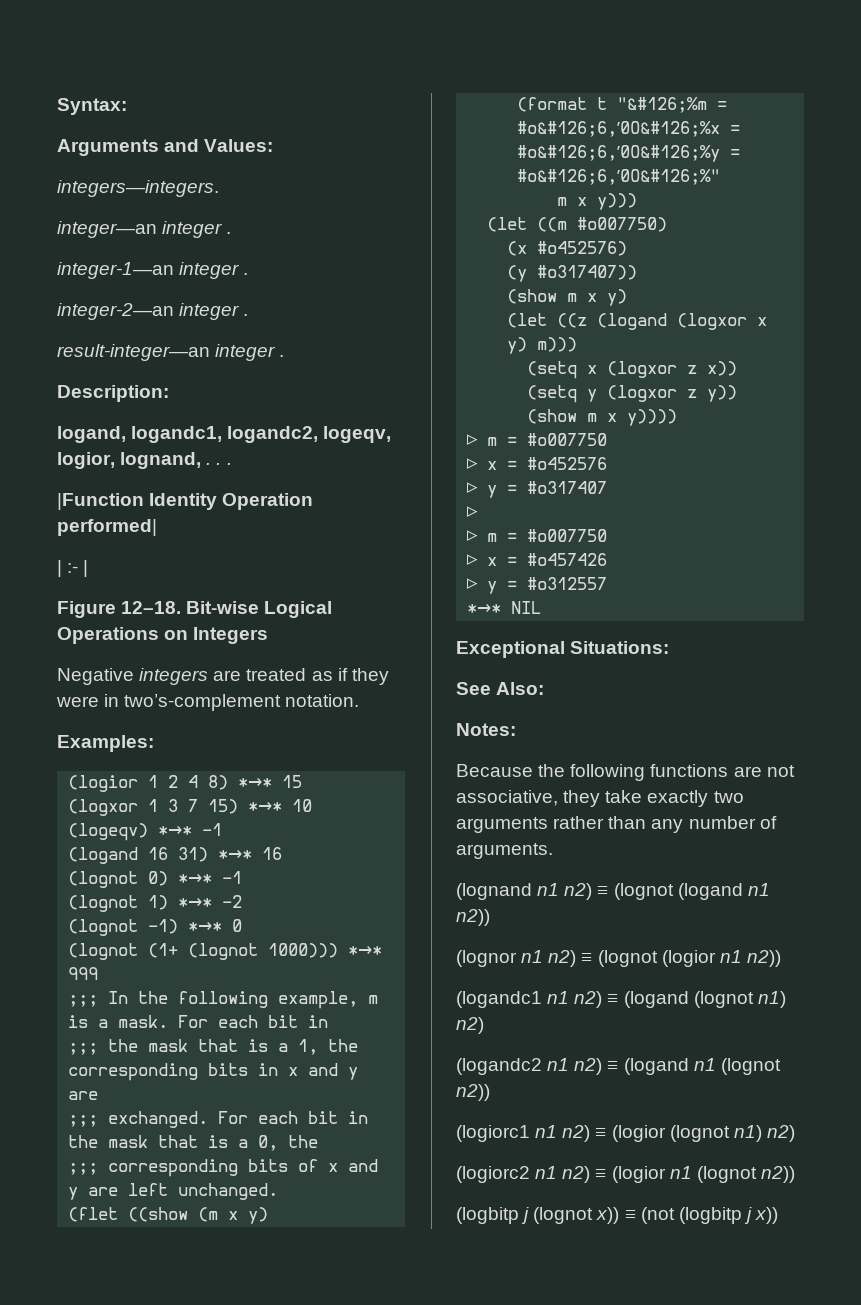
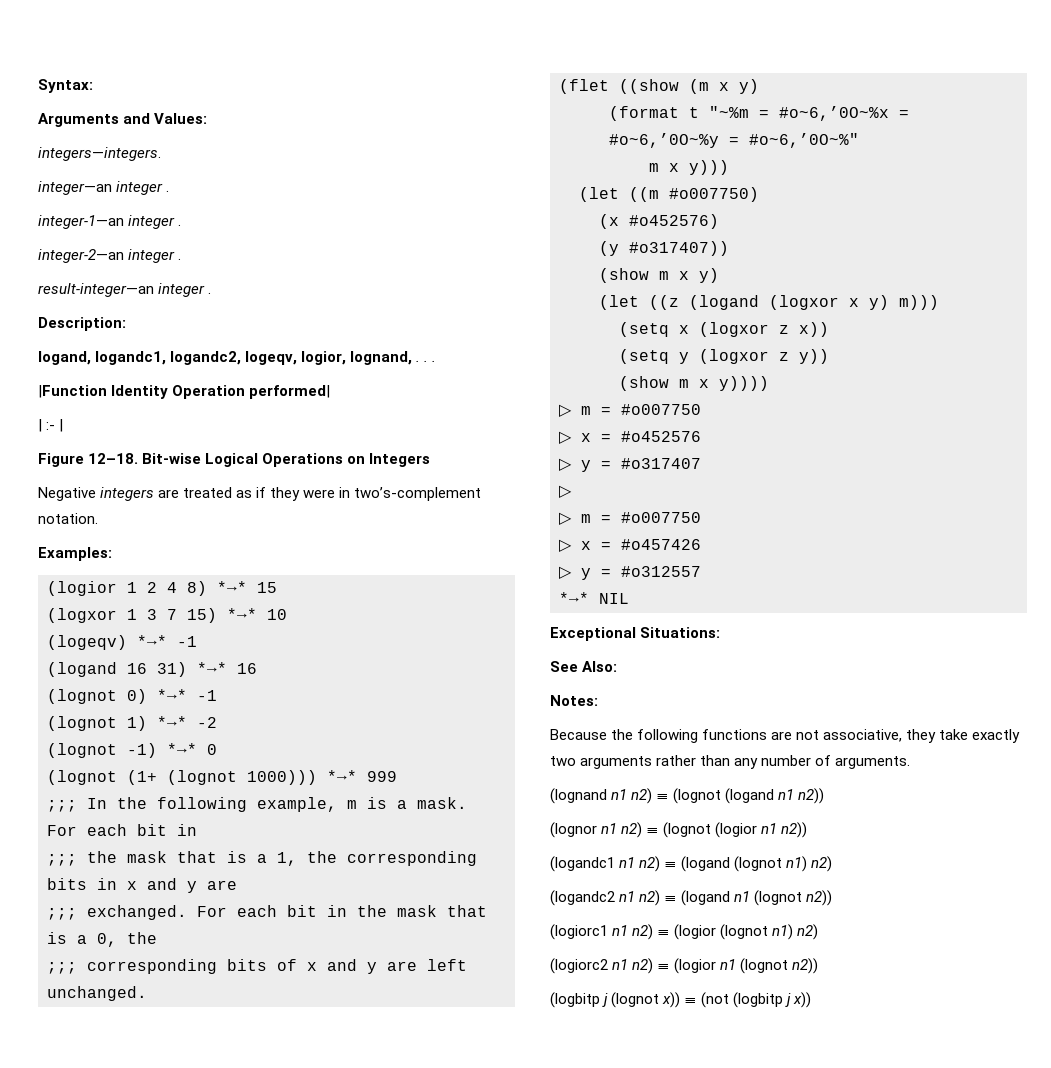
[617,97,728,113] [517,121,741,137] [517,145,741,162] [517,169,721,185] "&#126;%m = #o&#126;6,’0O&#126;%x = #o&#126;6,’0O&#126;%y = #o&#126;6,’0O&#126;%" -> [709,106,909,121] [609,133,859,148] "~%m = #o~6,’0O~%x = #o~6,’0O~%y = #o~6,’0O~%"

